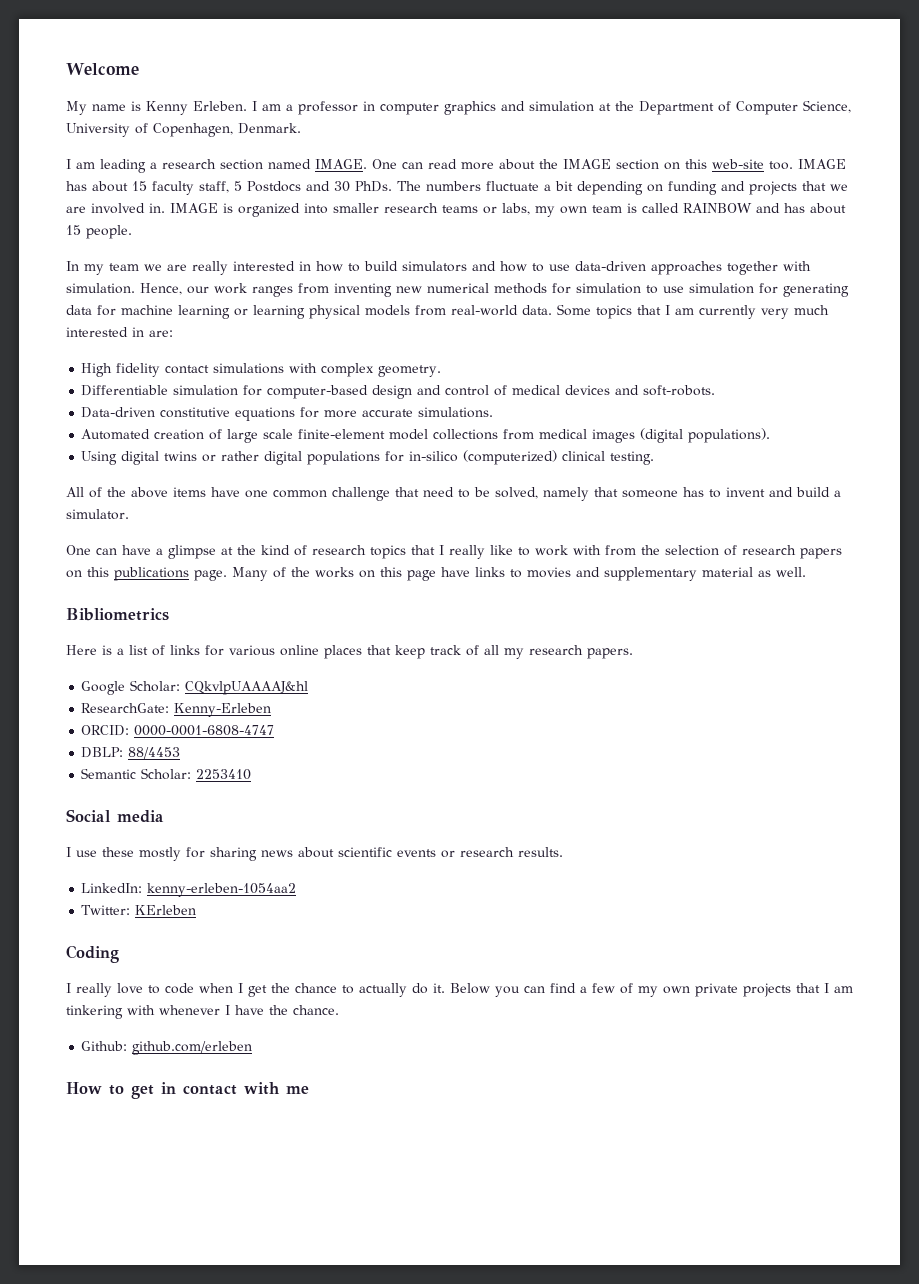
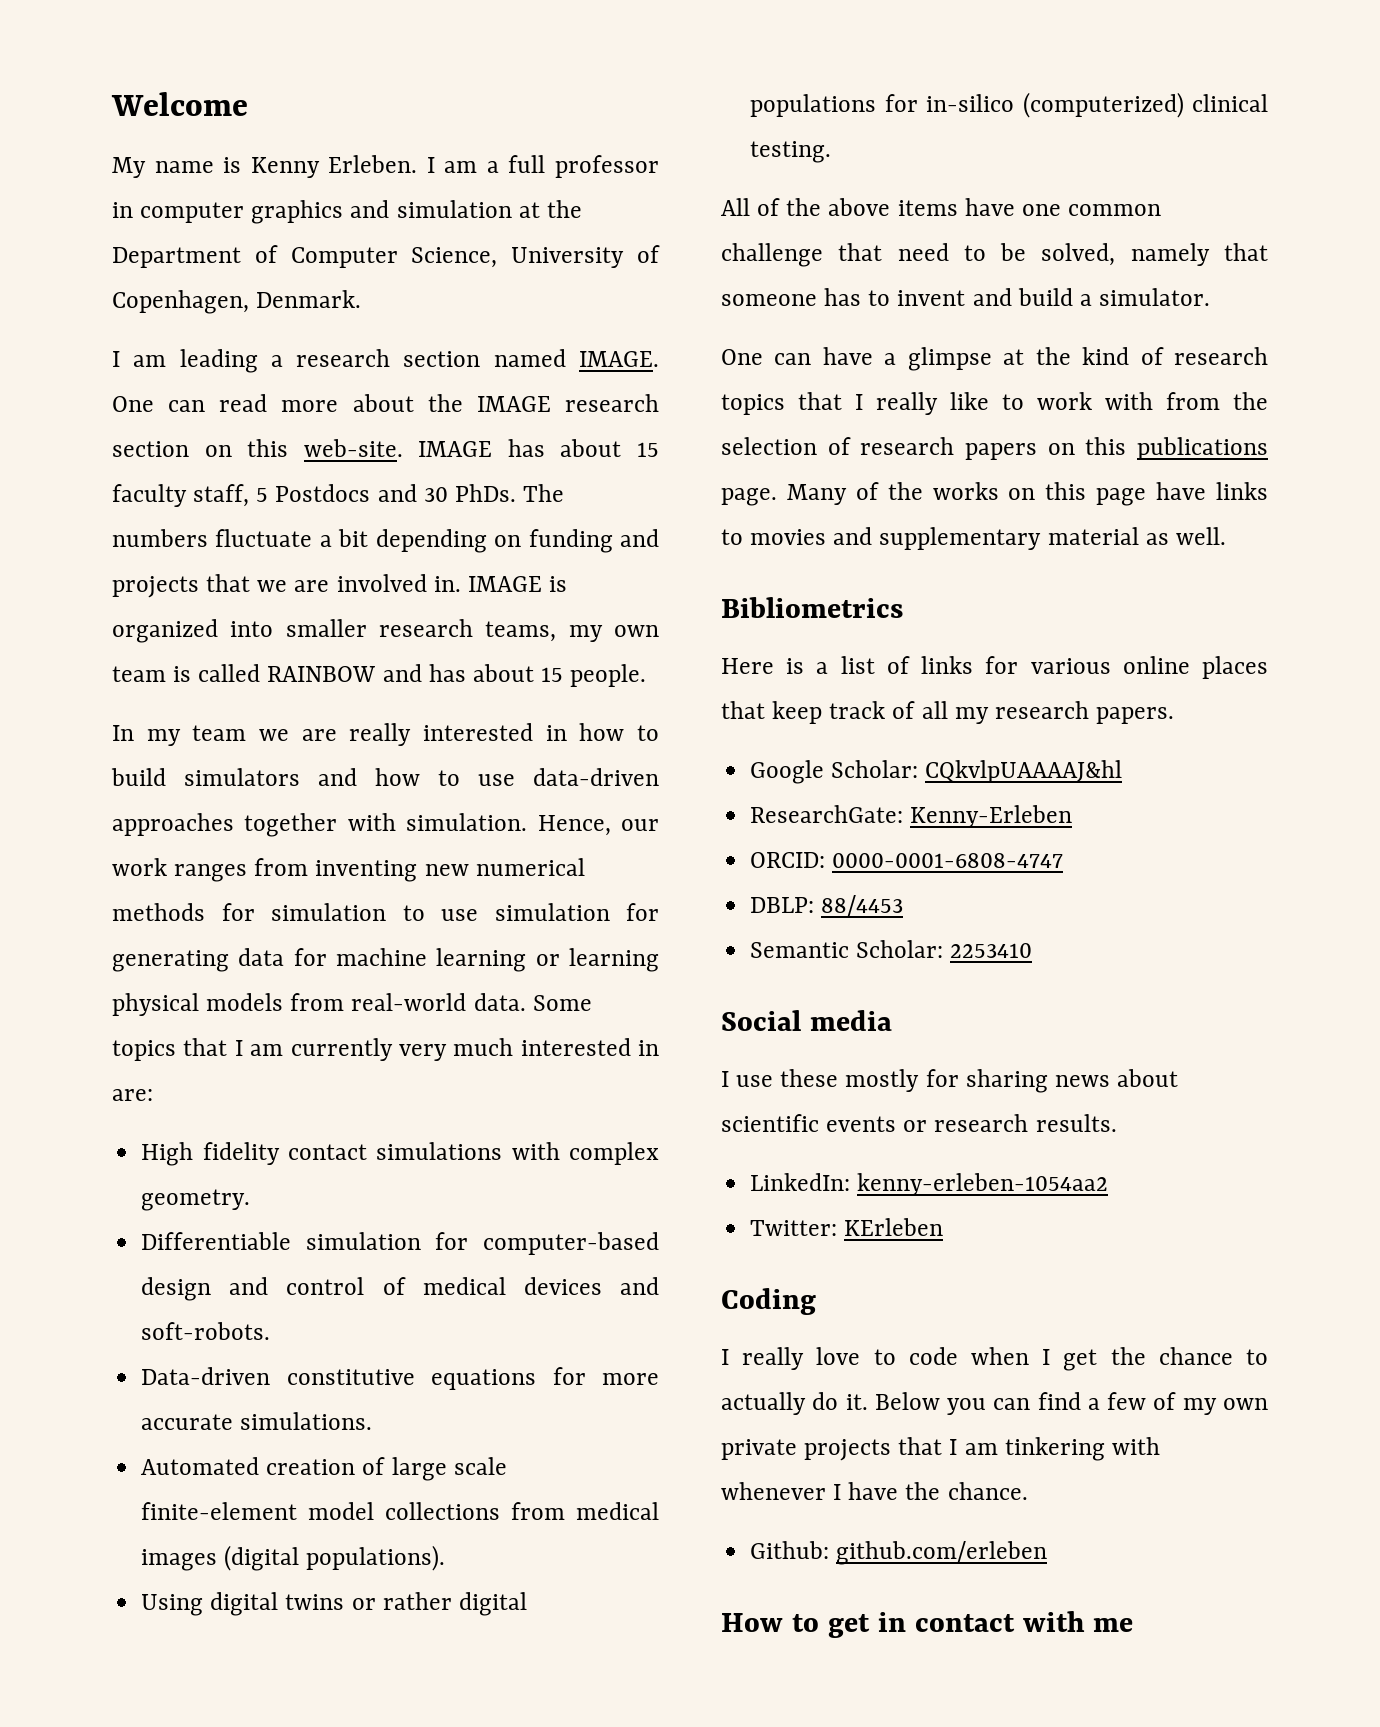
(293, 107) none -> [508,155,546,173] full
(611, 164) none -> [564,394,659,412] research
[712,159,793,170] web-site too. -> [303,439,403,457] web-site.
[442,203,530,215] teams or labs, -> [485,621,557,642] teams,

